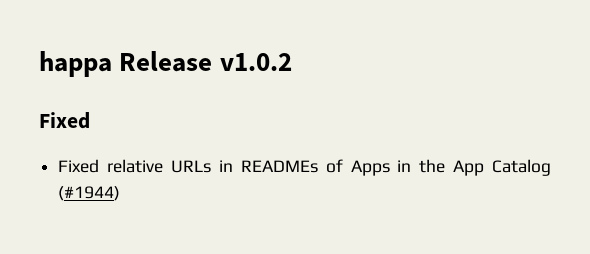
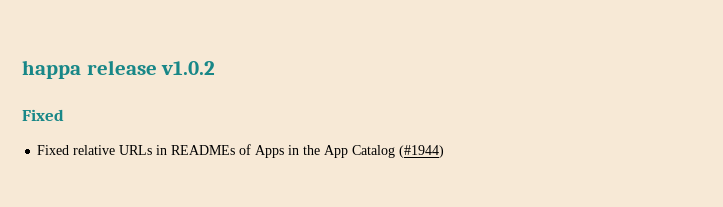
[119,51,213,72] Release -> [86,60,157,75] release

